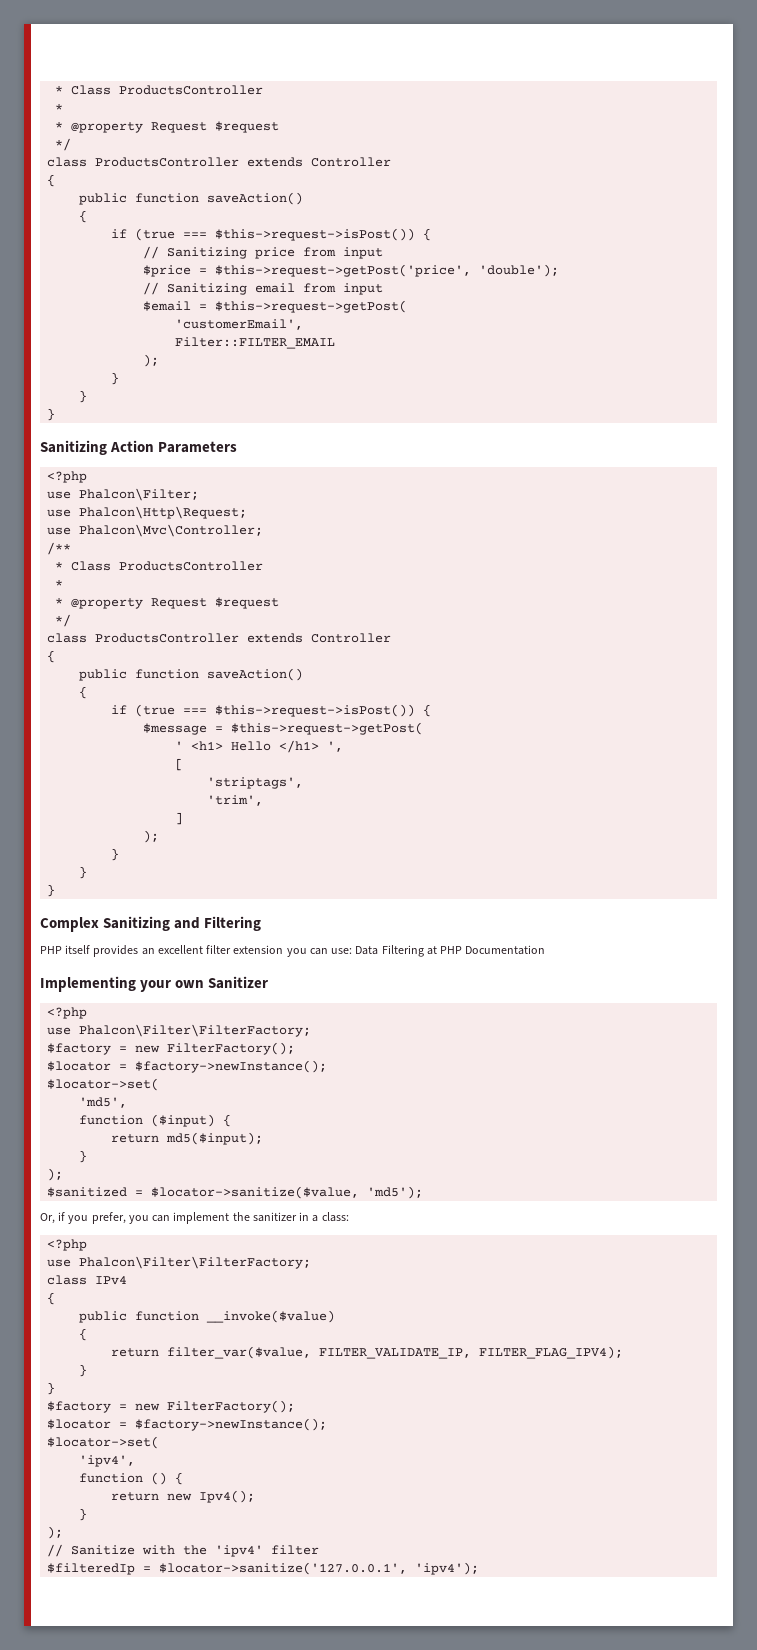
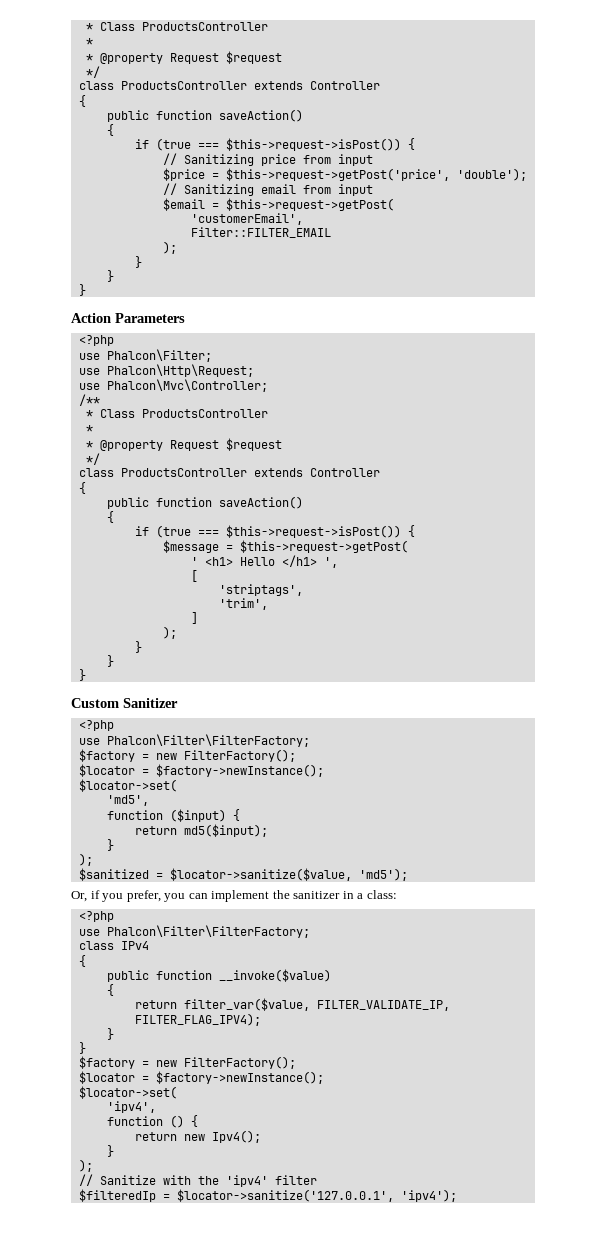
[40,440,107,455] Sanitizing -> (86, 290) none
[40,916,262,932] [40,945,546,957] [40,976,205,992] Complex Sanitizing and Filtering // PHP itself provides an excellent filter extension you can use: Data Filtering at PHP Documentation // Implementing your own -> [71,698,119,708] Custom

